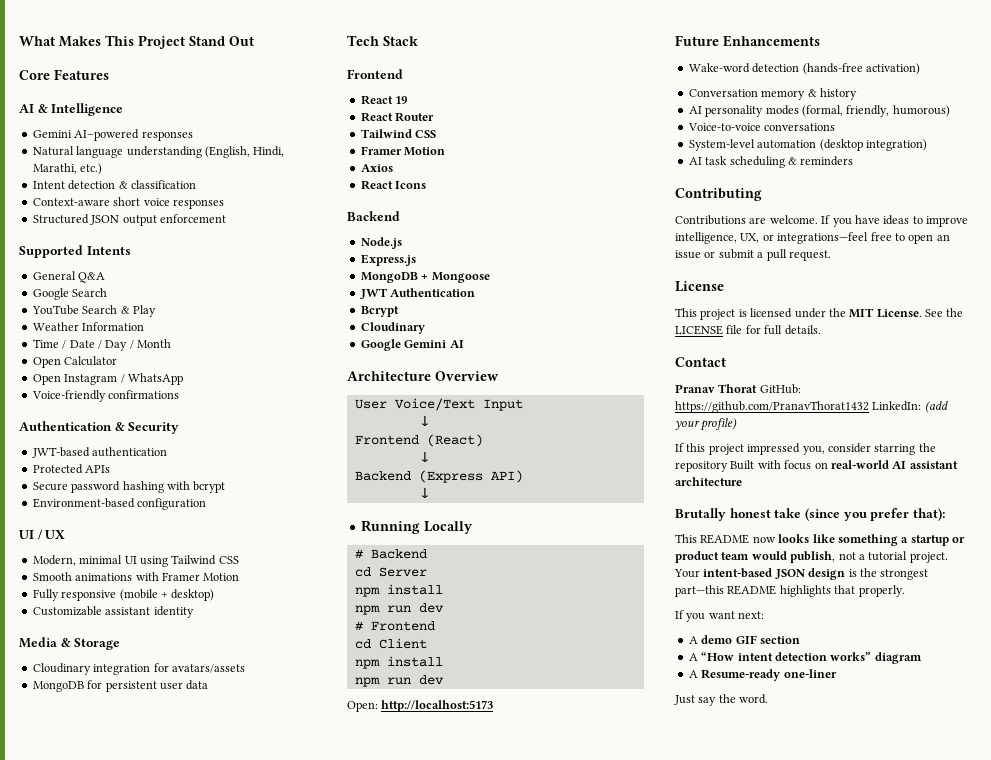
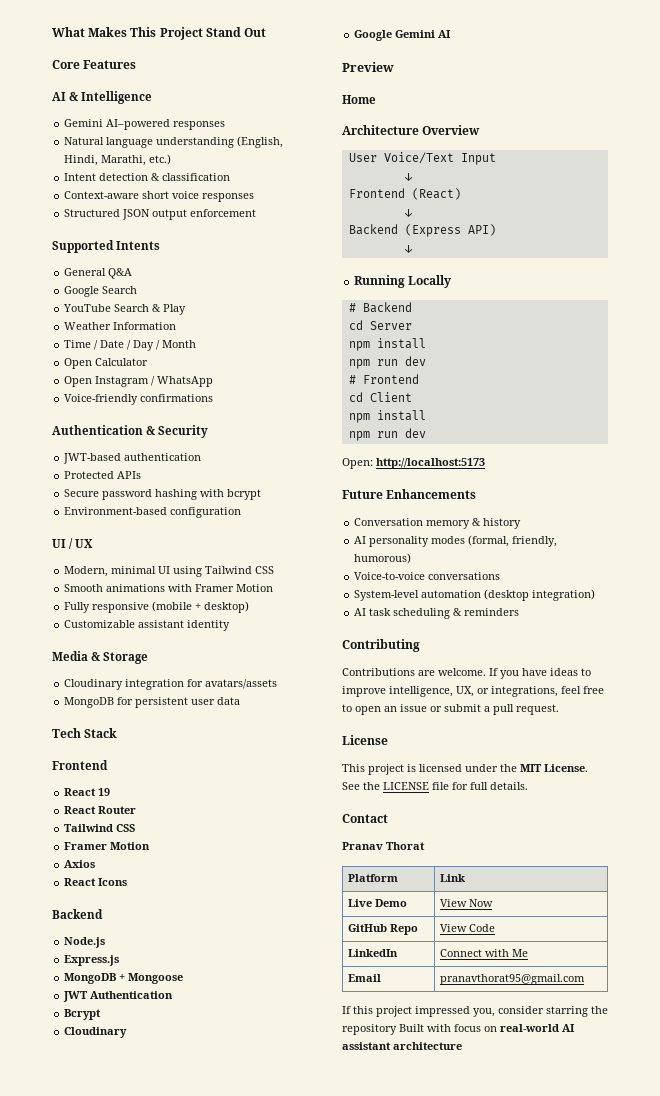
(464, 344) none -> [342,62,394,72] [342,95,376,104] // Preview // Home
[688,63,920,75] // Wake-word detection (hands-free activation) -> (477, 494) none
[777,232,869,244] integrations—feel -> [491,686,581,697] integrations, feel
[759,384,801,394] [675,401,948,413] [675,418,738,431] GitHub: https://github.com/PranavThorat1432 LinkedIn: (add your profile) -> [348,874,399,882] [440,874,466,882] [348,899,408,907] [440,899,494,907] [348,924,419,935] [440,924,496,932] [348,949,399,957] [440,949,529,957] [348,974,382,982] [440,974,586,985] // Platform | Link // Live Demo | View Now // GitHub Repo | View Code // LinkedIn | Connect with Me // Email | pranavthorat95@gmail.com
[675,508,945,521] [675,534,965,546] [675,551,948,563] [674,568,929,580] [675,585,905,597] [675,610,765,622] [688,635,800,644] [688,652,922,664] [688,669,837,681] [674,694,769,706] // Brutally honest take (since you prefer that): // This README now looks like something a startup or product team would publish, not a tutorial project. Your intent-based JSON design is the strongest part—this README highlights that properly. // If you want next: // A demo GIF section // A “How intent detection works” diagram // A Resume-ready one-liner // Just say the word. -> (462, 1046) none

